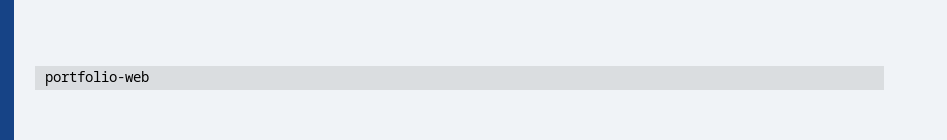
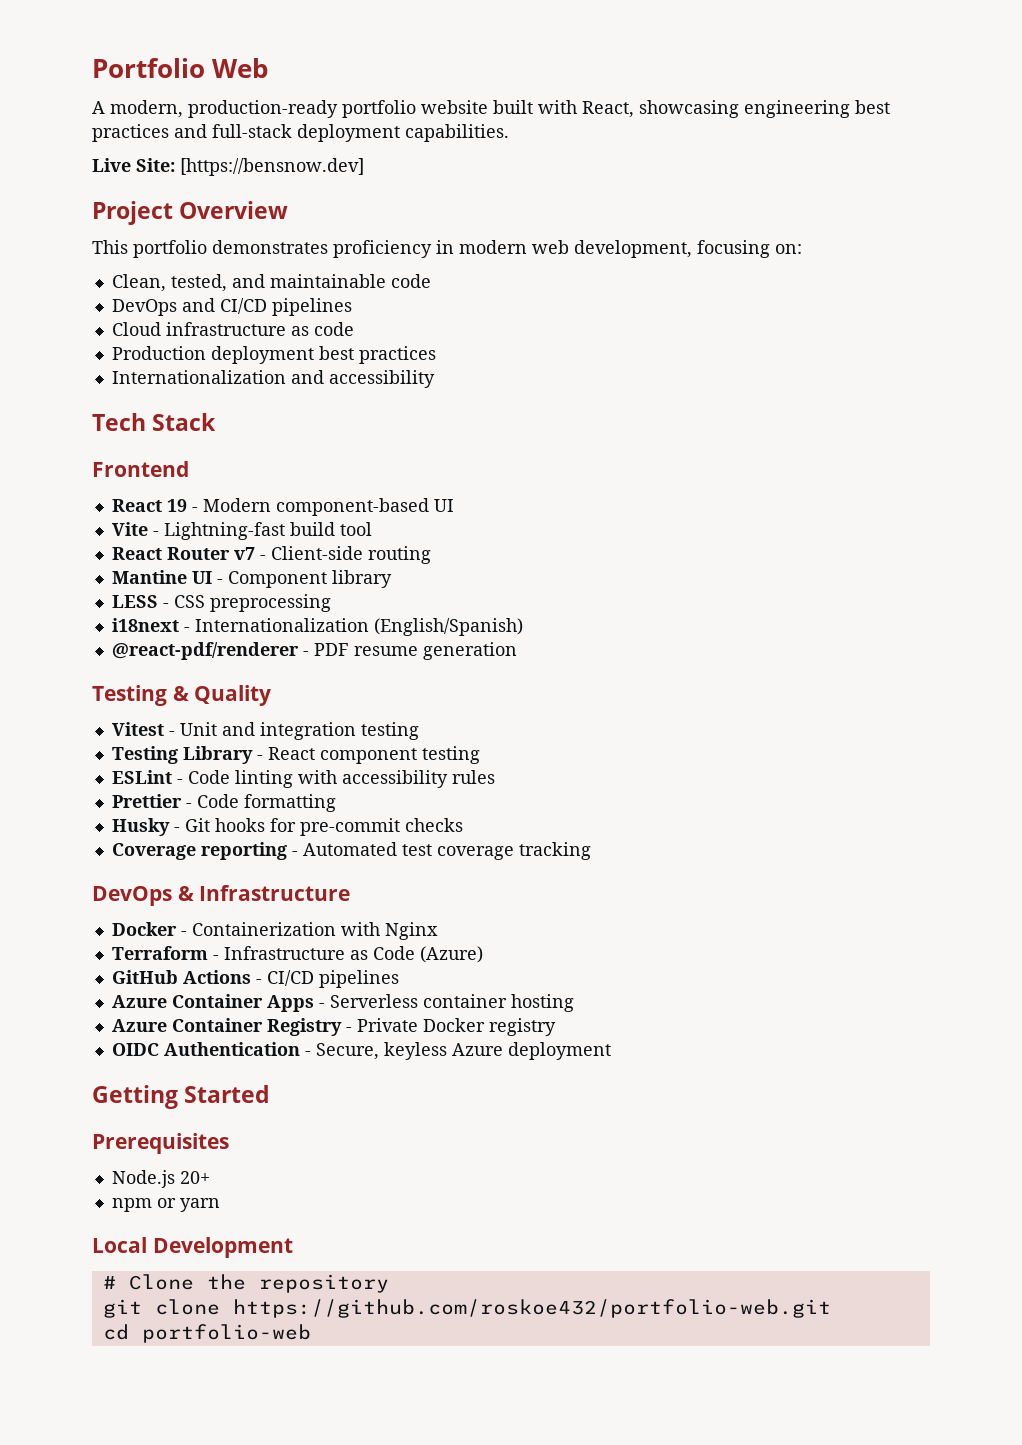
(44, 78) none -> [92,58,268,78] [92,100,890,118] [92,124,509,142] [92,158,364,176] [92,201,289,225] [92,240,802,258] [111,274,431,292] [111,298,352,316] [111,322,354,336] [111,346,436,364] [111,370,435,388] [92,413,217,431] [92,461,189,477] [111,498,454,516] [111,522,372,540] [111,546,431,564] [111,570,392,588] [111,594,331,612] [111,618,523,636] [111,642,517,660] [92,685,272,706] [111,722,419,740] [111,746,480,764] [111,770,495,788] [111,794,336,812] [111,818,463,836] [111,842,591,860] [92,885,351,906] [111,922,438,940] [111,946,483,963] [111,970,399,988] [111,994,574,1012] [111,1018,556,1036] [111,1042,611,1060] [92,1085,271,1109] [92,1133,229,1154] [111,1170,210,1188] [111,1198,220,1212] [92,1237,293,1258] [102,1274,389,1293] [102,1299,831,1318] [102,1324,129,1340] Portfolio Web // A modern, production-ready portfolio website built with React, showcasing engineering best practices and full-stack deployment capabilities. // Live Site: [https://bensnow.dev] // Project Overview // This portfolio demonstrates proficiency in modern web development, focusing on: // Clean, tested, and maintainable code // DevOps and CI/CD pipelines // Cloud infrastructure as code // Production deployment best practices // Internationalization and accessibility // Tech Stack // Frontend // React 19 - Modern component-based UI // Vite - Lightning-fast build tool // React Router v7 - Client-side routing // Mantine UI - Component library // LESS - CSS preprocessing // i18next - Internationalization (English/Spanish) // @react-pdf/renderer - PDF resume generation // Testing & Quality // Vitest - Unit and integration testing // Testing Library - React component testing // ESLint - Code linting with accessibility rules // Prettier - Code formatting // Husky - Git hooks for pre-commit checks // Coverage reporting - Automated test coverage tracking // DevOps & Infrastructure // Docker - Containerization with Nginx // Terraform - Infrastructure as Code (Azure) // GitHub Actions - CI/CD pipelines // Azure Container Apps - Serverless container hosting // Azure Container Registry - Private Docker registry // OIDC Authentication - Secure, keyless Azure deployment // Getting Started // Prerequisites // Node.js 20+ // npm or yarn // Local Development // # Clone the repository // git clone https://github.com/roskoe432/portfolio-web.git // cd

